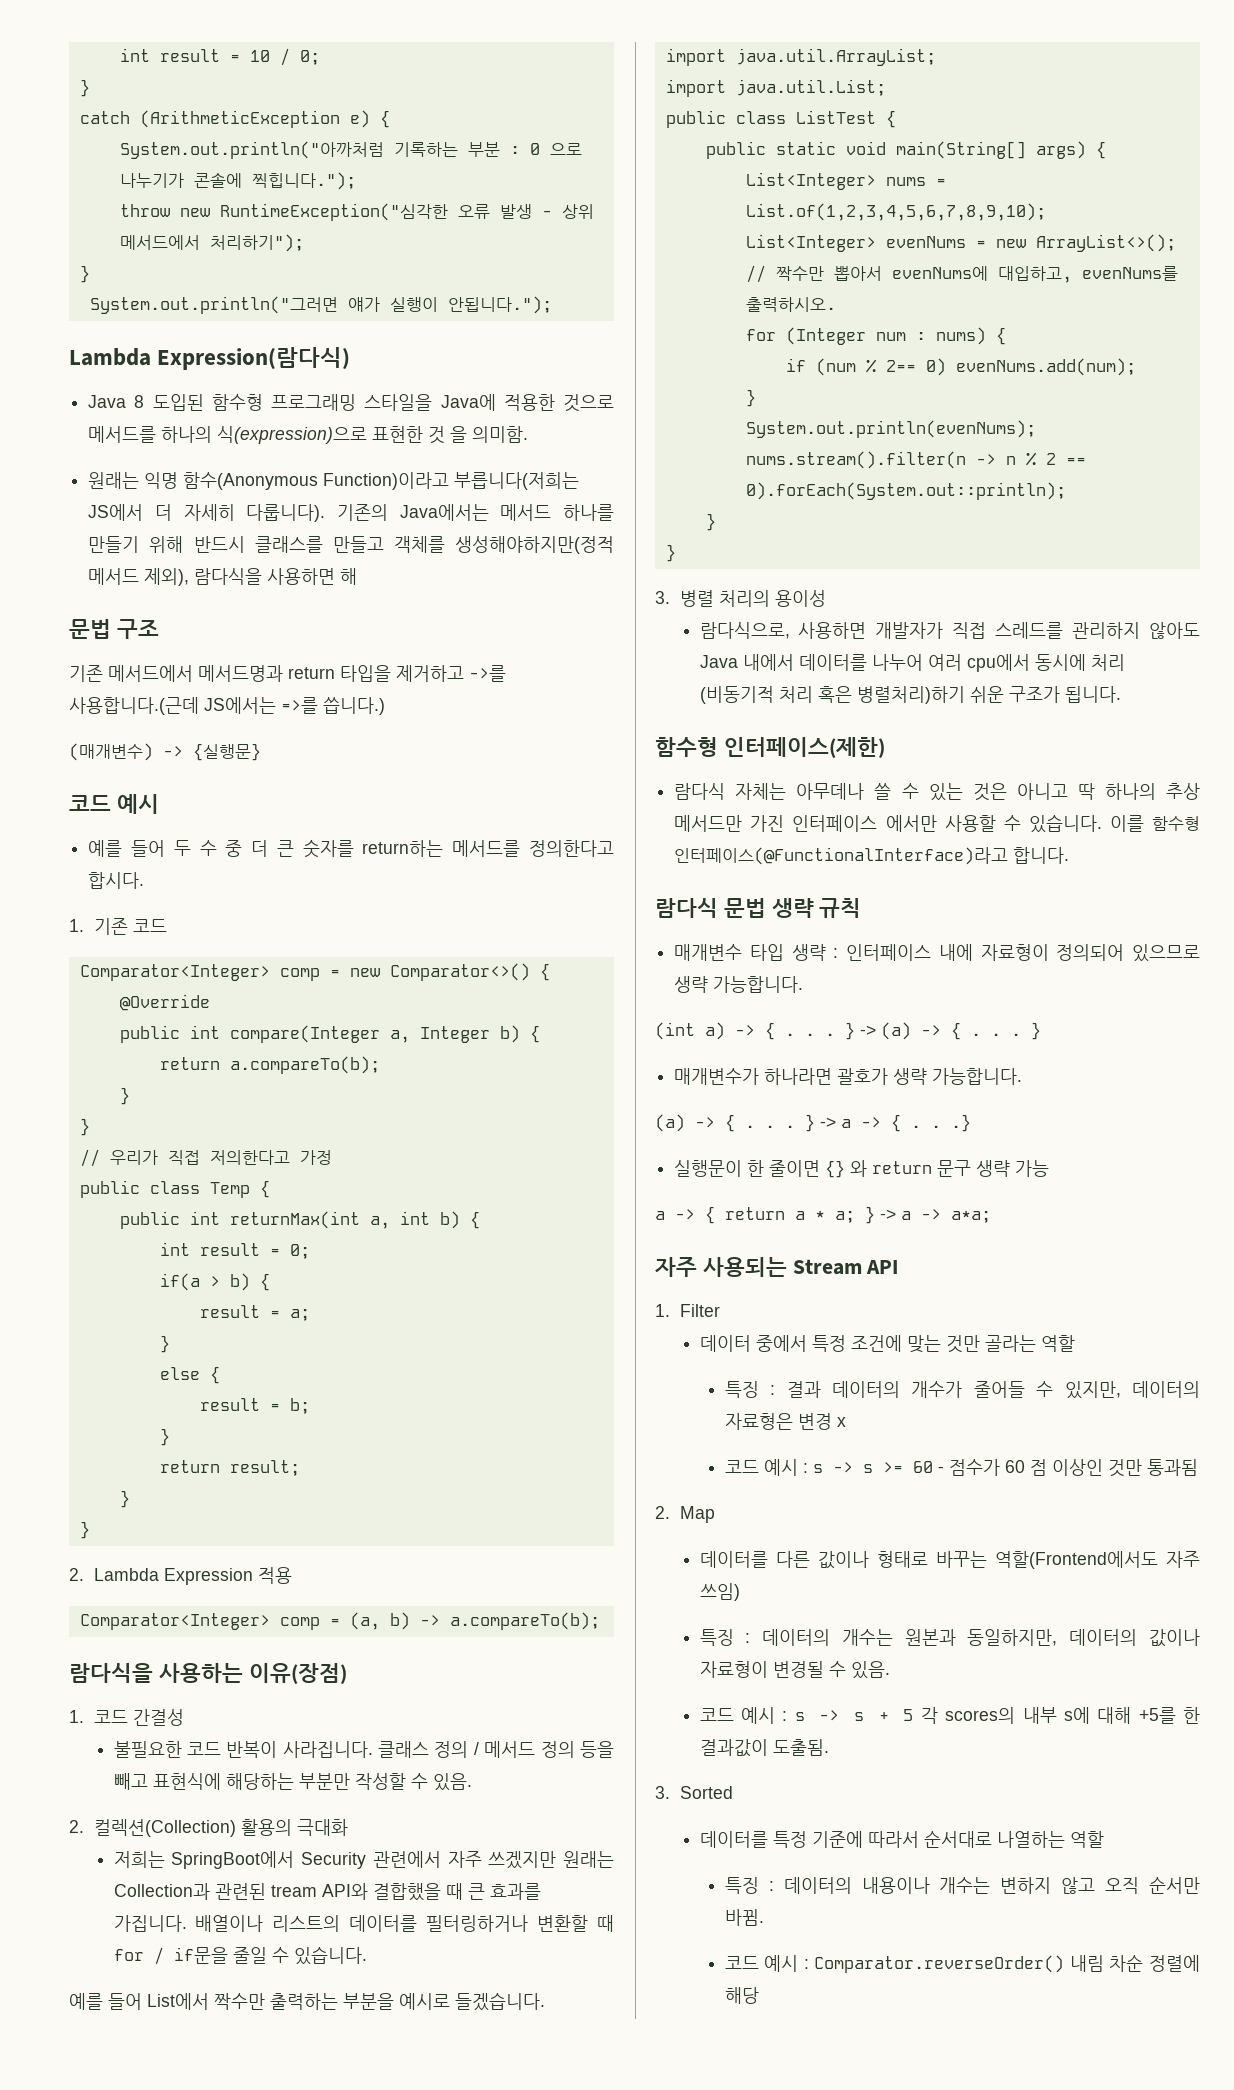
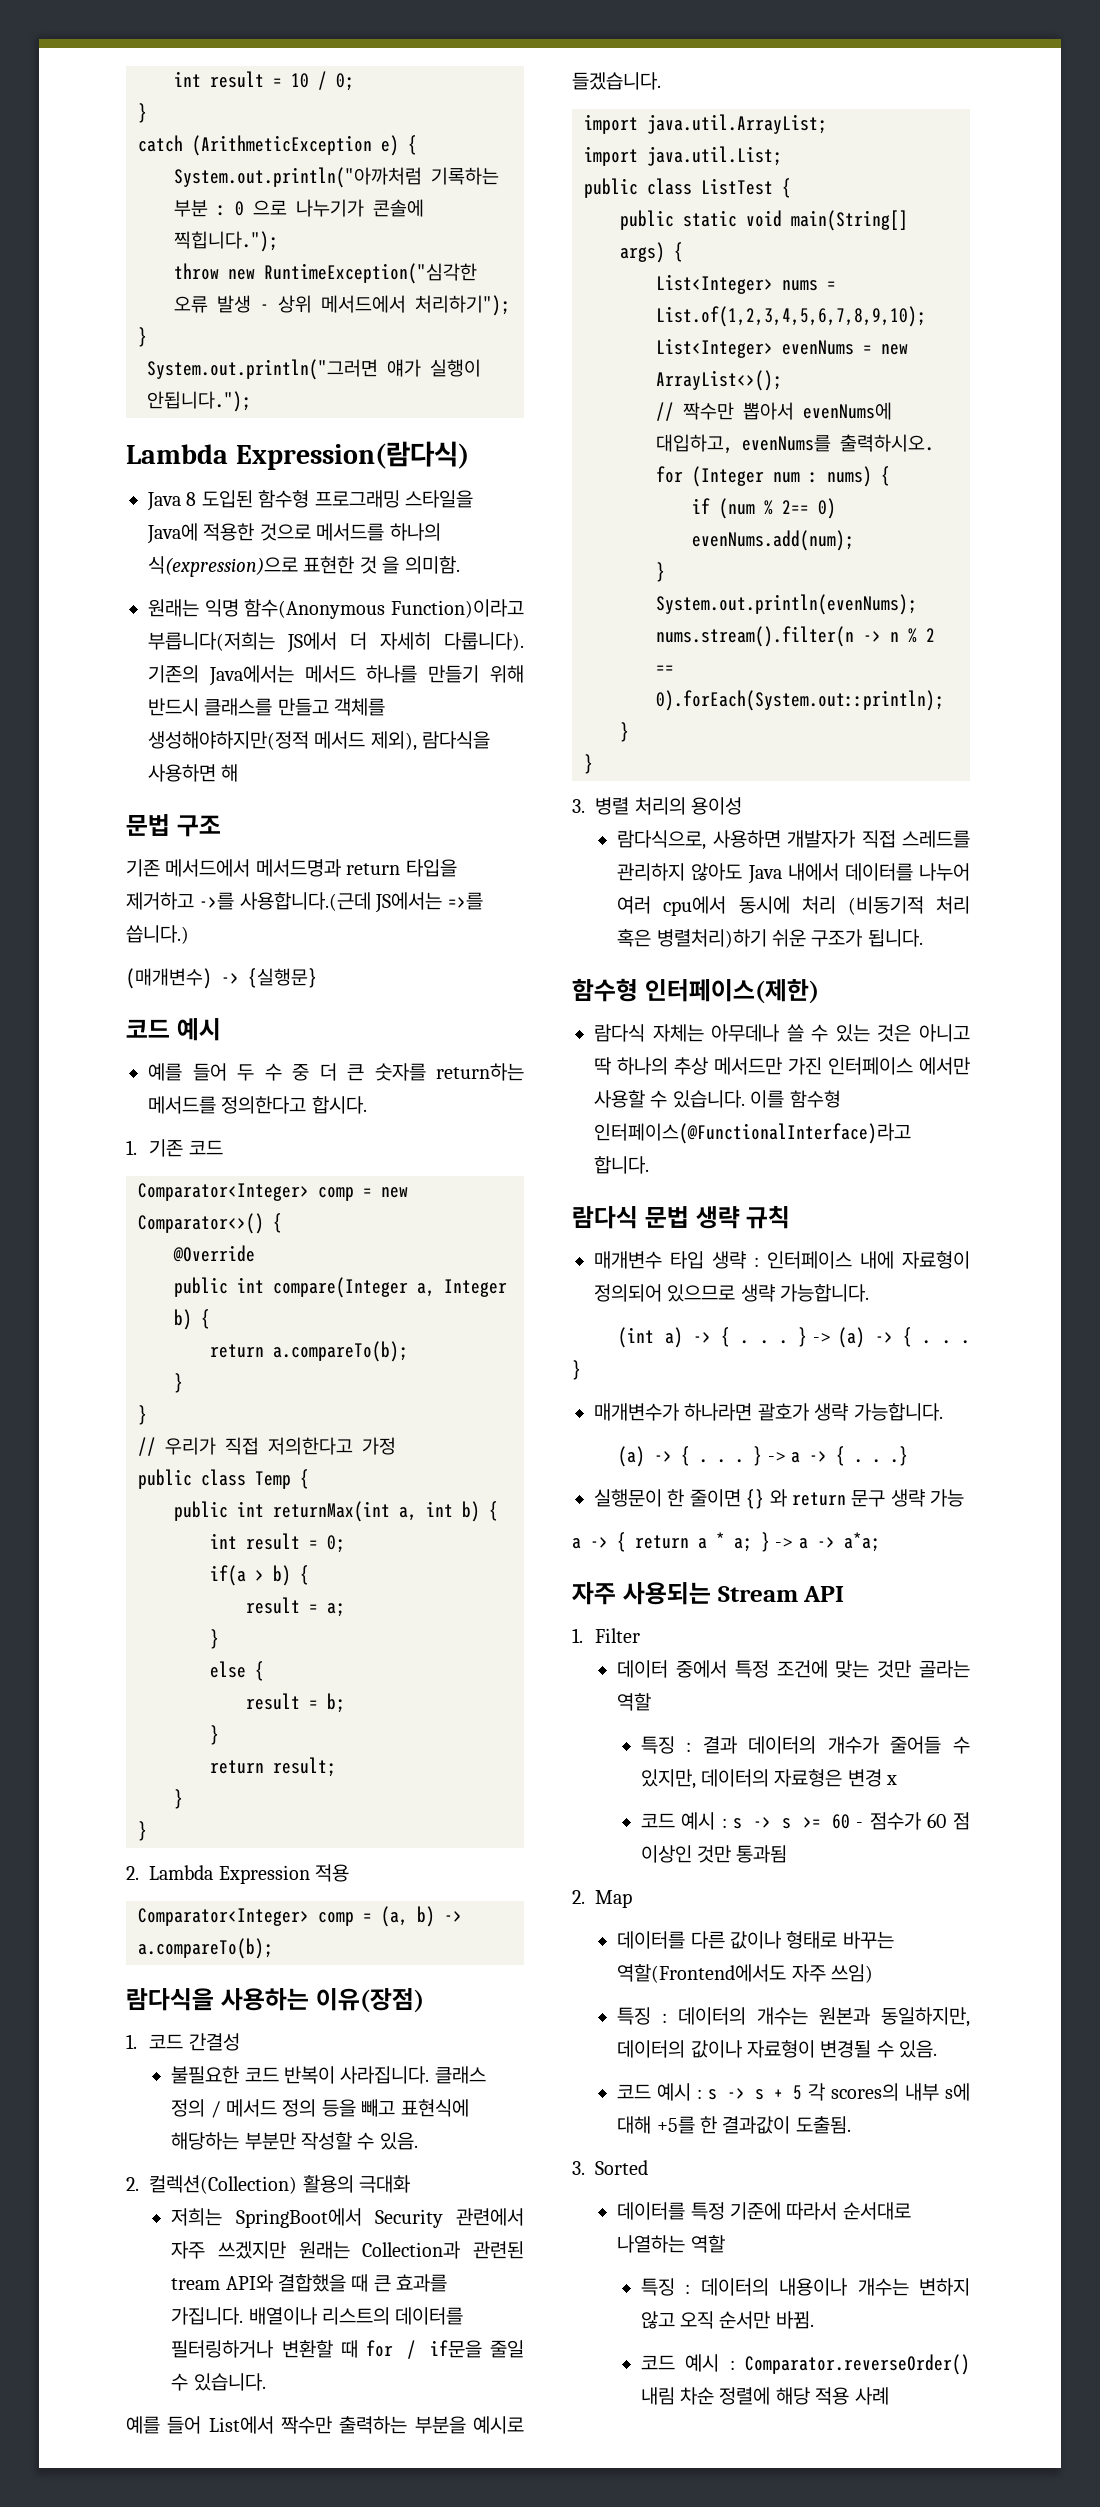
(759, 1995) none -> [815,2387,889,2405] 적용 사례

